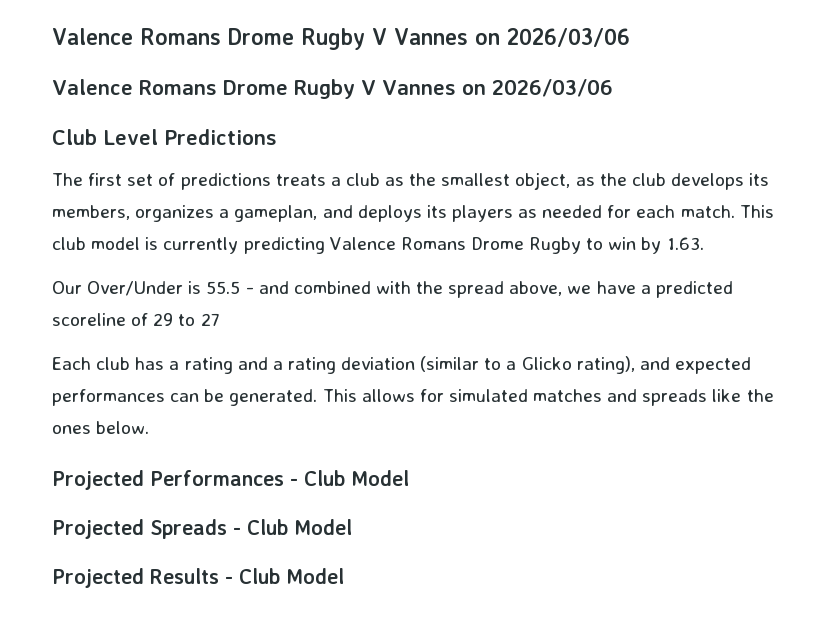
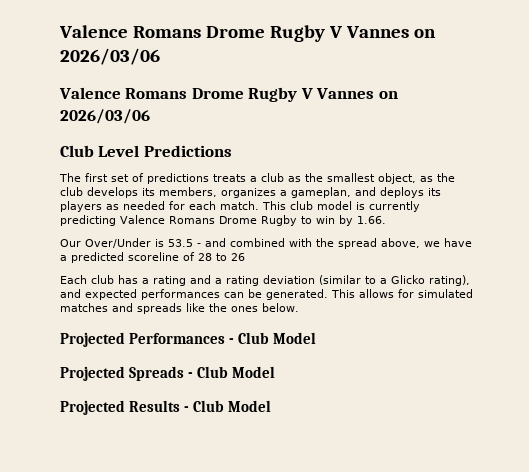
[666,237,704,250] 1.63. -> [357,216,386,224] 1.66.
[206,281,241,294] 55.5 -> [168,239,193,247] 53.5
[153,313,220,326] 29 to 27 -> [198,253,245,261] 28 to 26

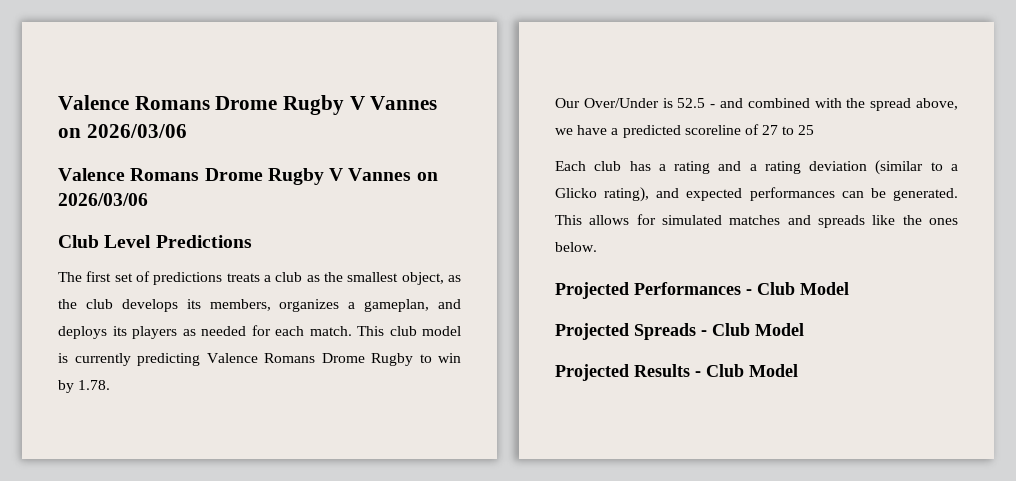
[357,216,386,224] 1.66. -> [78,380,111,390] 1.78.
[168,239,193,247] 53.5 -> [677,98,706,108] 52.5
[198,253,245,261] 28 to 26 -> [762,125,815,135] 27 to 25

